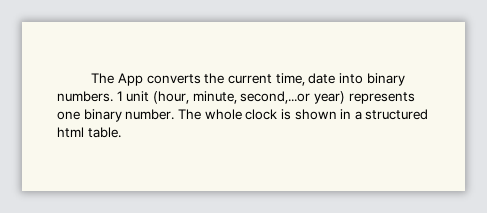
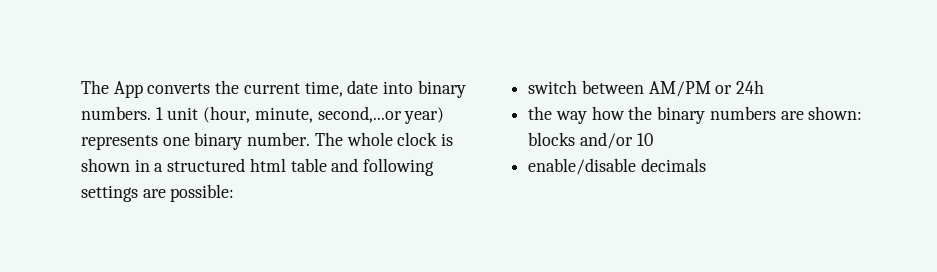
[87,127,121,138] table. -> [290,158,435,176] [81,184,235,202] [528,80,765,97] [528,106,863,124] [528,132,653,149] [528,158,706,175] table and following settings are possible: // switch between AM/PM or 24h // the way how the binary numbers are shown: blocks and/or 10 // enable/disable decimals

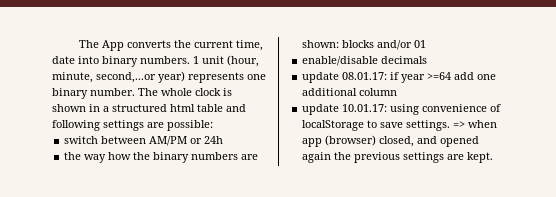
[636,133,653,146] 10 -> [414,40,427,48] 01
(706, 165) none -> [302,72,497,83] [302,88,398,96] [302,104,502,115] [302,120,498,131] [302,135,480,147] [302,152,494,163] // update 08.01.17: if year >=64 add one additional column // update 10.01.17: using convenience of localStorage to save settings. => when app (browser) closed, and opened again the previous settings are kept.

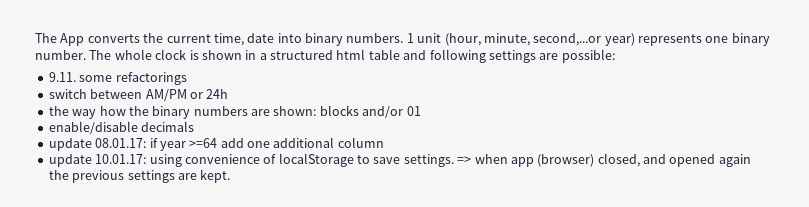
(213, 125) none -> [48,72,187,85] // 9.11. some refactorings

